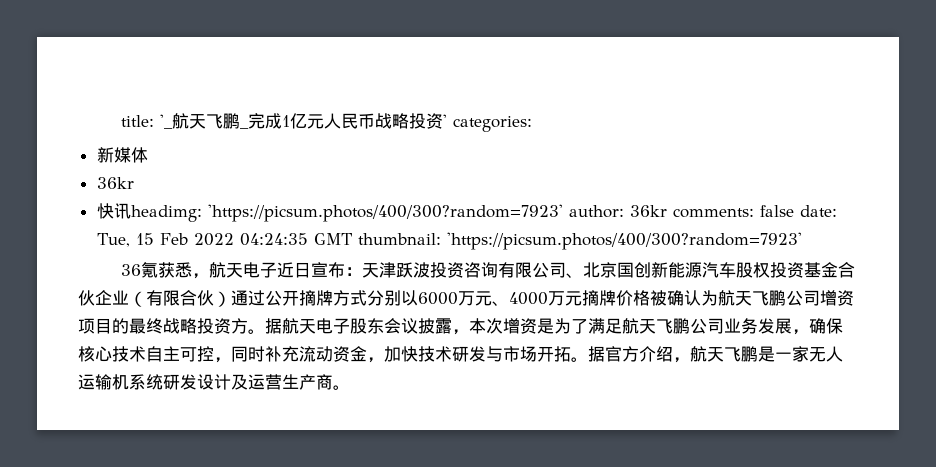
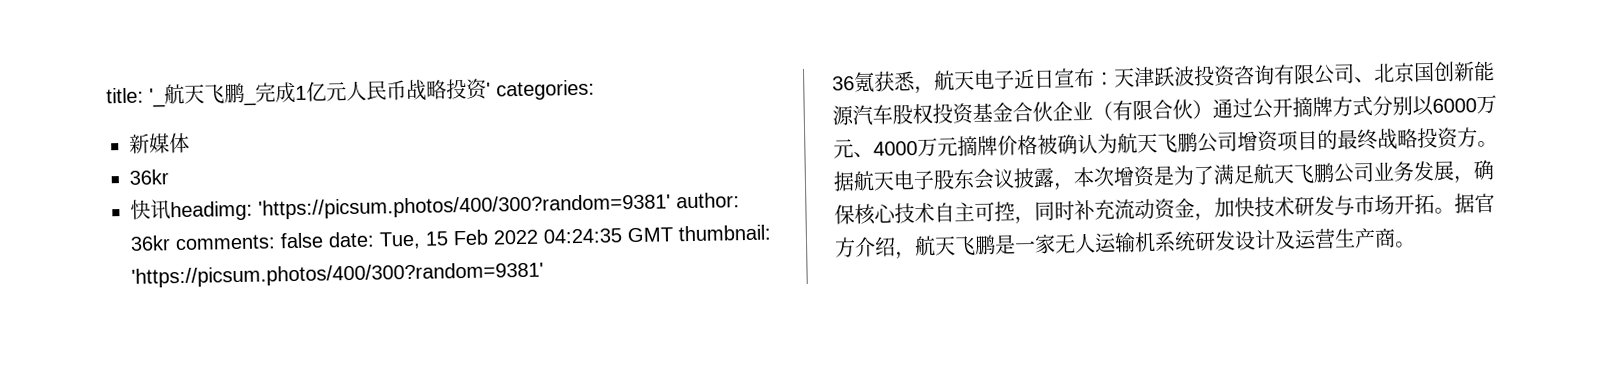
[207,204,563,222] 'https://picsum.photos/400/300?random=7923' -> [258,193,671,220] 'https://picsum.photos/400/300?random=9381'
[446,232,802,250] 'https://picsum.photos/400/300?random=7923' -> [131,261,544,288] 'https://picsum.photos/400/300?random=9381'

